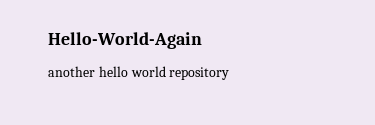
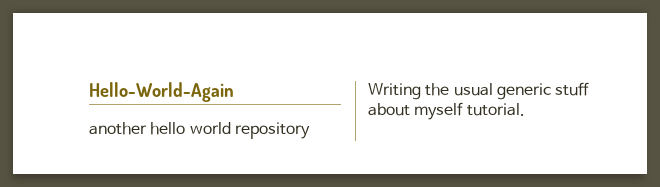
(230, 73) none -> [368,82,590,100] [368,102,525,120] Writing the usual generic stuff about myself tutorial.

